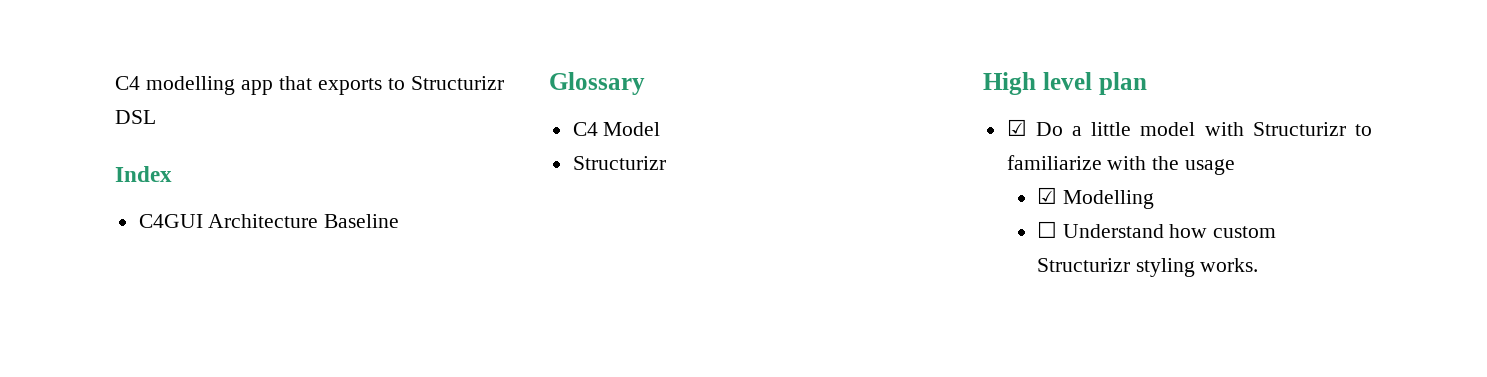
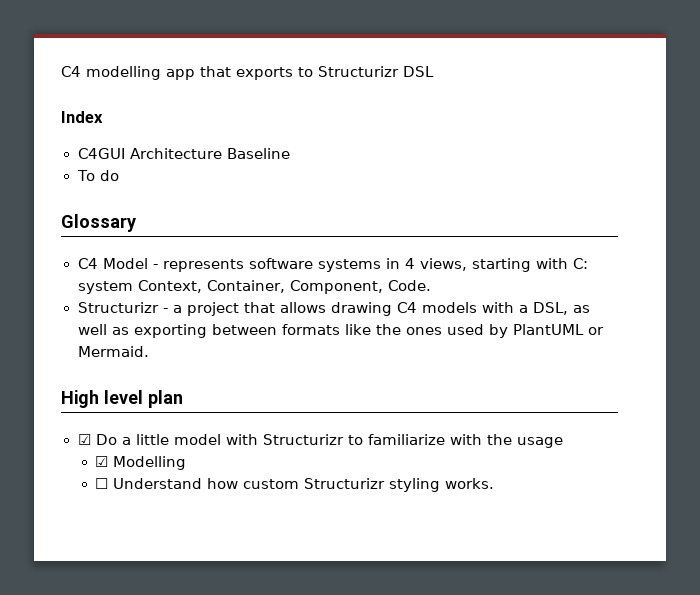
(400, 221) none -> [76,170,120,181] // To do
[572,156,666,170] // Structurizr -> [152,258,588,272] [77,280,431,294] [77,302,590,316] [77,324,604,338] [77,346,149,357] - represents software systems in 4 views, starting with C: system Context, Container, Component, Code. // Structurizr - a project that allows drawing C4 models with a DSL, as well as exporting between formats like the ones used by PlantUML or Mermaid.

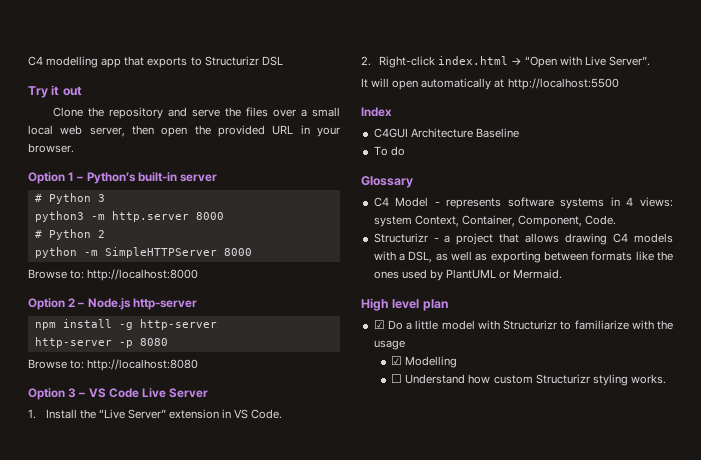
(434, 71) none -> [28,85,82,98] [52,107,340,119] [28,125,340,137] [28,143,74,153] [28,172,218,184] [34,193,105,204] [34,211,224,222] [34,229,105,240] [34,247,252,258] [28,269,199,281] [28,298,197,310] [34,319,217,330] [34,337,168,348] [28,359,199,371] [28,388,209,400] [28,409,283,419] [361,56,651,68] [361,78,619,90] // Try it out // Clone the repository and serve the files over a small local web server, then open the provided URL in your browser. // Option 1 – Python’s built-in server // # Python 3 // python3 -m http.server 8000 // # Python 2 // python -m SimpleHTTPServer 8000 // Browse to: http://localhost:8000 // Option 2 – Node.js http-server // npm install -g http-server // http-server -p 8080 // Browse to: http://localhost:8080 // Option 3 – VS Code Live Server // 1. Install the “Live Server” extension in VS Code. // 2. Right-click index.html → “Open with Live Server”. // It will open automatically at http://localhost:5500
[419,258,588,272] views, starting with C: -> [640,197,673,207] views:

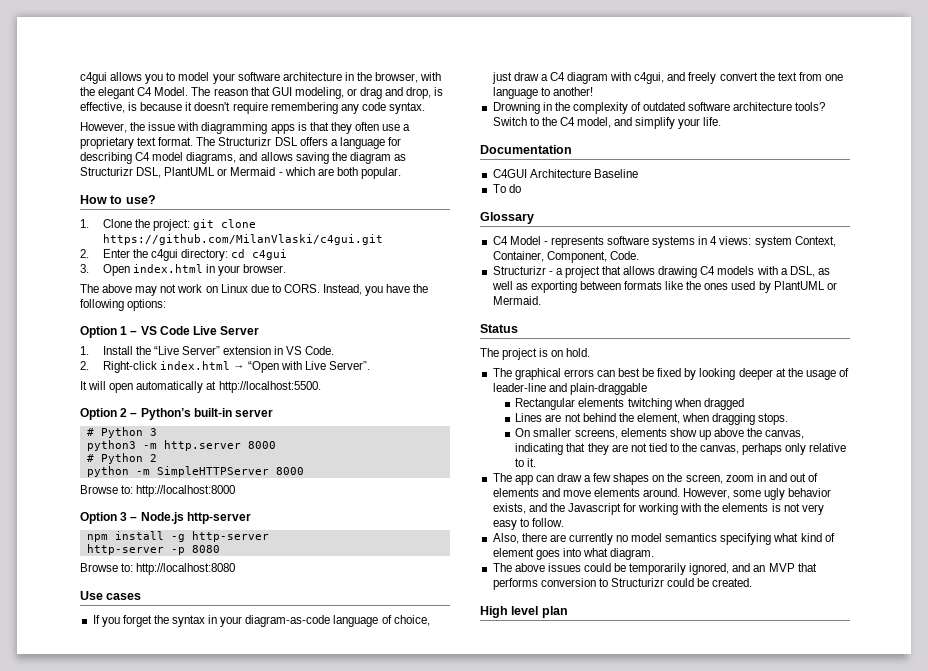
[28,56,283,68] [28,85,82,98] [52,107,340,119] [28,125,340,137] [28,143,74,153] [28,172,218,184] [34,193,105,204] [34,211,224,222] [34,229,105,240] [34,247,252,258] [28,269,199,281] [28,298,197,310] [34,319,217,330] [34,337,168,348] [28,359,199,371] [28,388,77,400] C4 modelling app that exports to Structurizr DSL // Try it out // Clone the repository and serve the files over a small local web server, then open the provided URL in your browser. // Option 1 – Python’s built-in server // # Python 3 // python3 -m http.server 8000 // # Python 2 // python -m SimpleHTTPServer 8000 // Browse to: http://localhost:8000 // Option 2 – Node.js http-server // npm install -g http-server // http-server -p 8080 // Browse to: http://localhost:8080 // Option 3 -> [80,72,442,84] [80,87,444,99] [80,102,425,114] [80,122,411,134] [80,137,401,149] [80,152,406,164] [80,167,401,179] [80,195,156,204] [80,219,257,231] [102,234,383,245] [80,249,288,261] [80,264,287,276] [80,284,429,296] [80,299,167,311] [80,326,128,338] c4gui allows you to model your software architecture in the browser, with the elegant C4 Model. The reason that GUI modeling, or drag and drop, is effective, is because it doesn't require remembering any code syntax. // However, the issue with diagramming apps is that they often use a proprietary text format. The Structurizr DSL offers a language for describing C4 model diagrams, and allows saving the diagram as Structurizr DSL, PlantUML or Mermaid - which are both popular. // How to use? // 1. Clone the project: git clone https://github.com/MilanVlaski/c4gui.git // 2. Enter the c4gui directory: cd c4gui // 3. Open index.html in your browser. // The above may not work on Linux due to CORS. Instead, you have the following options: // Option 1
[507,78,619,90] [361,107,392,117] http://localhost:5500 // Index -> [218,381,321,393] [80,408,274,420] [86,427,157,438] [86,440,276,451] [86,453,157,464] [86,466,304,477] [80,485,236,497] [80,512,251,524] [86,531,269,542] [86,544,220,555] [80,563,236,575] [80,591,142,600] [92,615,430,627] [491,72,844,84] [492,87,593,99] [492,102,826,114] [492,117,722,129] [480,145,572,154] http://localhost:5500. // Option 2 – Python’s built-in server // # Python 3 // python3 -m http.server 8000 // # Python 2 // python -m SimpleHTTPServer 8000 // Browse to: http://localhost:8000 // Option 3 – Node.js http-server // npm install -g http-server // http-server -p 8080 // Browse to: http://localhost:8080 // Use cases // If you forget the syntax in your diagram-as-code language of choice, just draw a C4 diagram with c4gui, and freely convert the text from one language to another! // Drowning in the complexity of outdated software architecture tools? Switch to the C4 model, and simplify your life. // Documentation
[361,298,448,311] [373,320,673,330] [373,340,405,350] [391,356,458,368] [391,374,666,386] High level plan // ☑ Do a little model with Structurizr to familiarize with the usage // ☑ Modelling // ☐ Understand how custom Structurizr styling works. -> [480,324,518,333] [480,348,591,360] [492,368,850,380] [492,383,647,395] [515,398,744,410] [515,413,789,425] [515,428,805,440] [515,443,847,455] [515,458,537,467] [492,473,819,485] [492,488,832,500] [492,503,824,515] [492,518,564,530] [492,533,835,545] [492,548,655,560] [492,563,817,575] [492,578,753,590] [480,606,568,618] Status // The project is on hold. // The graphical errors can best be fixed by looking deeper at the usage of leader-line and plain-draggable // Rectangular elements twitching when dragged // Lines are not behind the element, when dragging stops. // On smaller screens, elements show up above the canvas, indicating that they are not tied to the canvas, perhaps only relative to it. // The app can draw a few shapes on the screen, zoom in and out of elements and move elements around. However, some ugly behavior exists, and the Javascript for working with the elements is not very easy to follow. // Also, there are currently no model semantics specifying what kind of element goes into what diagram. // The above issues could be temporarily ignored, and an MVP that performs conversion to Structurizr could be created. // High level plan

